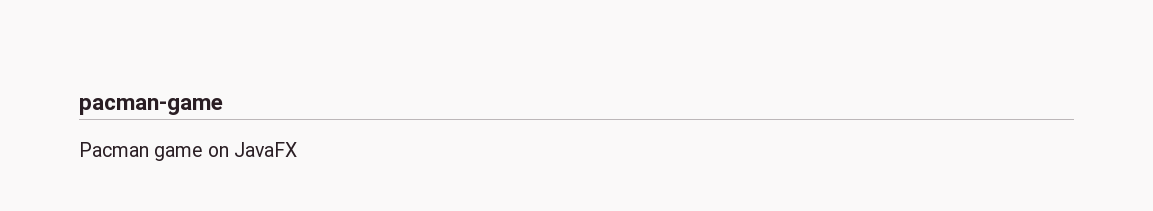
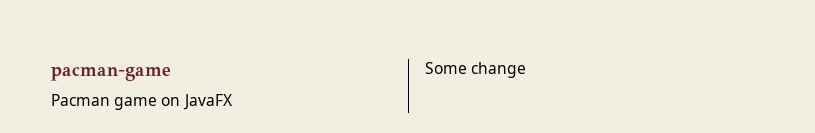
(297, 149) none -> [425,62,527,78] // Some change

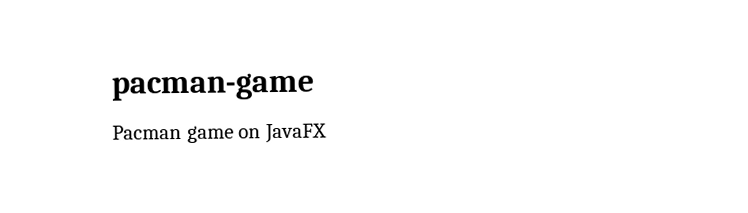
[425,62,527,78] // Some change -> (327, 133) none

